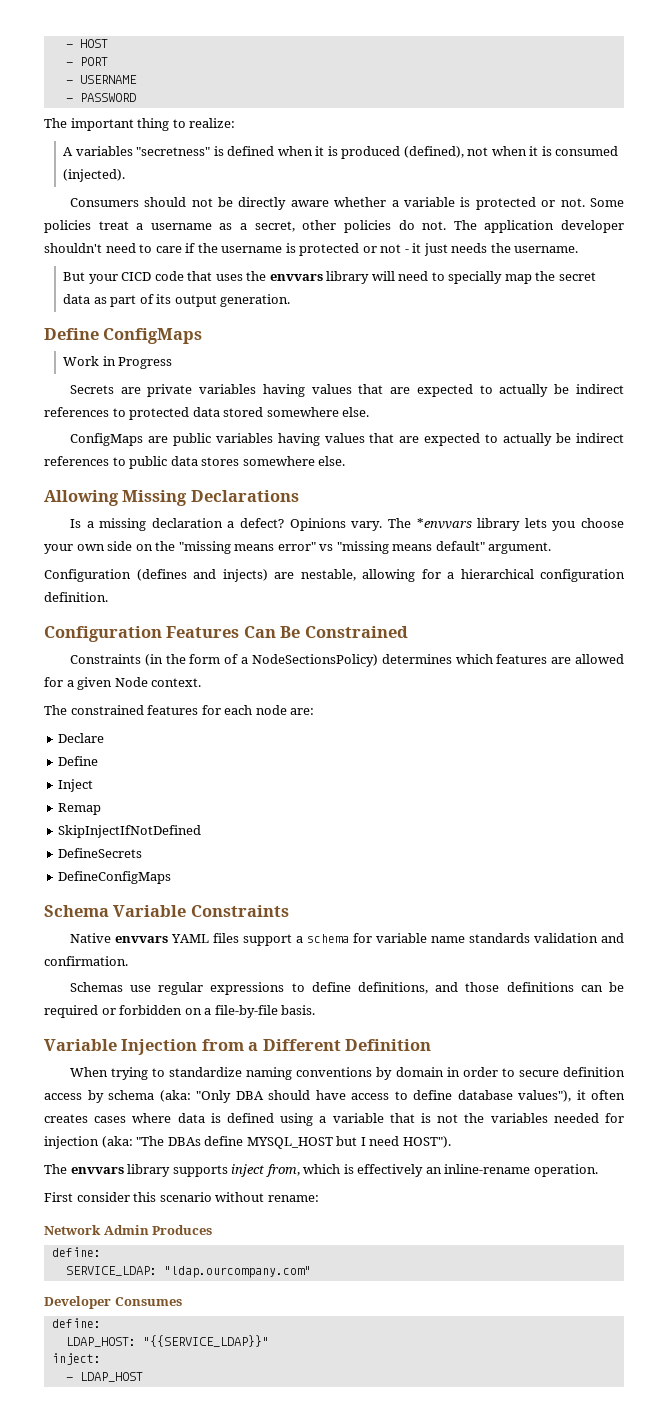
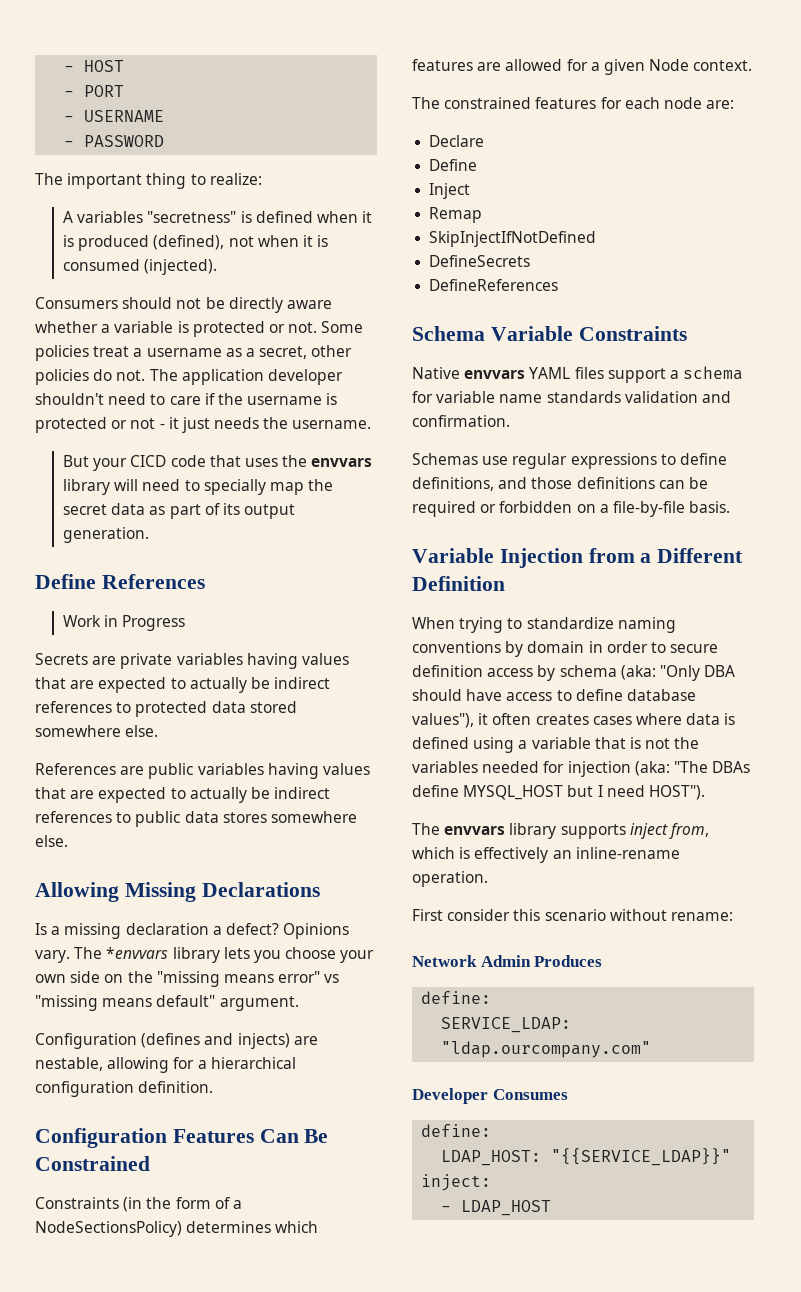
[103,328,203,344] ConfigMaps -> [101,574,205,589] References
[69,433,143,446] ConfigMaps -> [35,763,116,775] References
[58,871,172,884] DefineConfigMaps -> [429,279,559,291] DefineReferences

